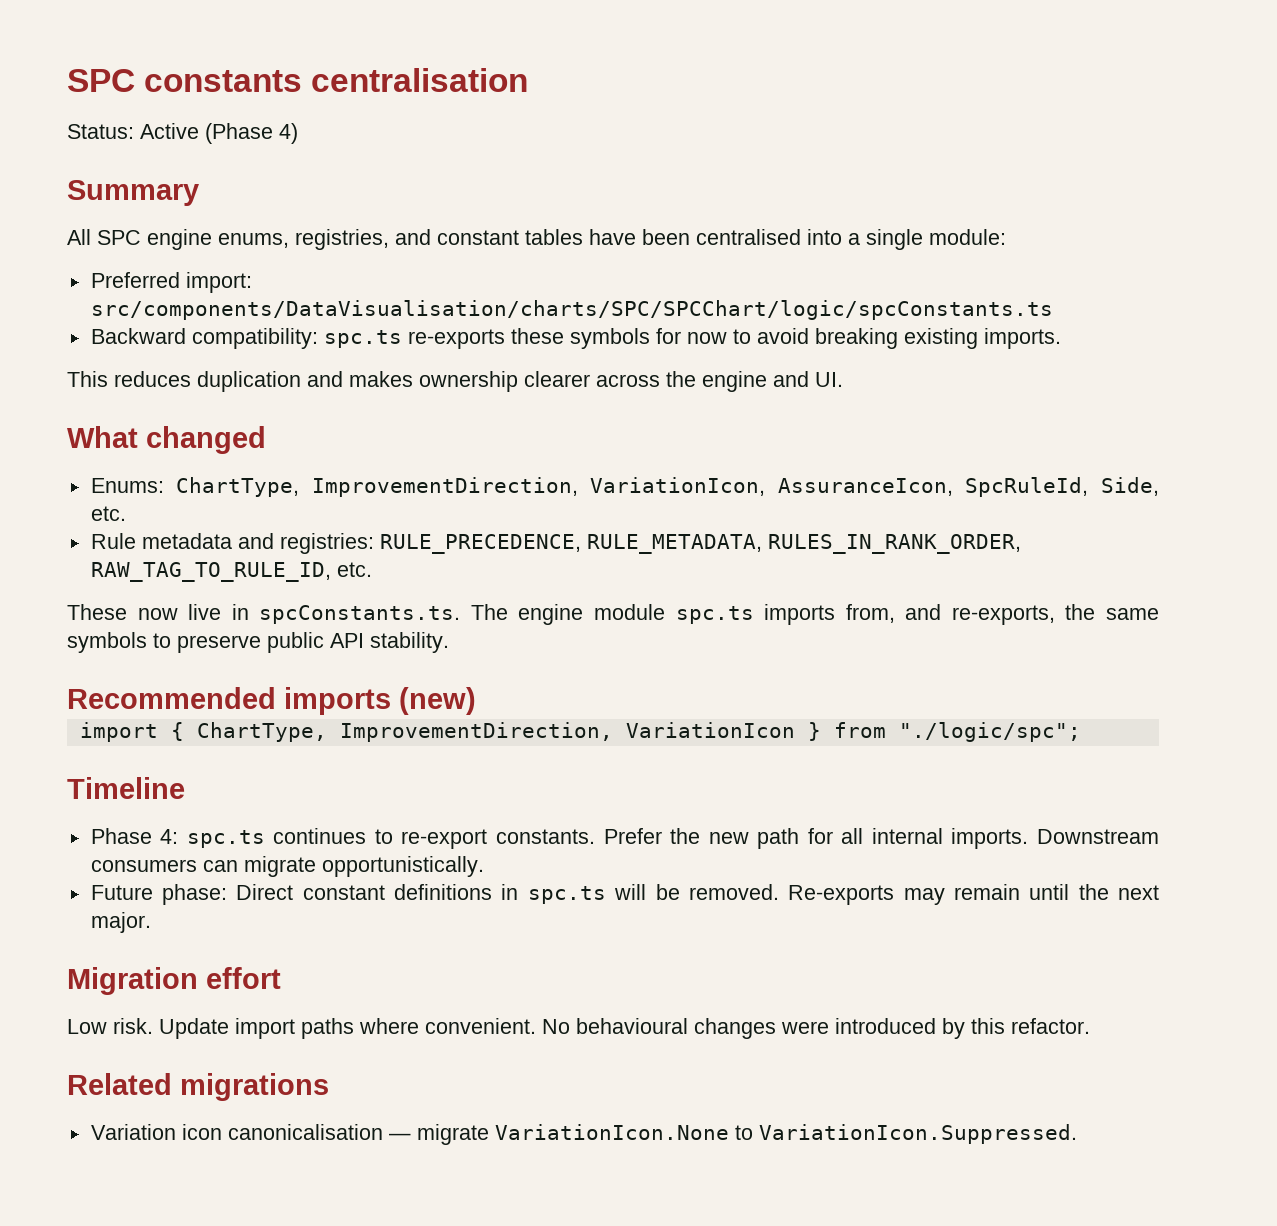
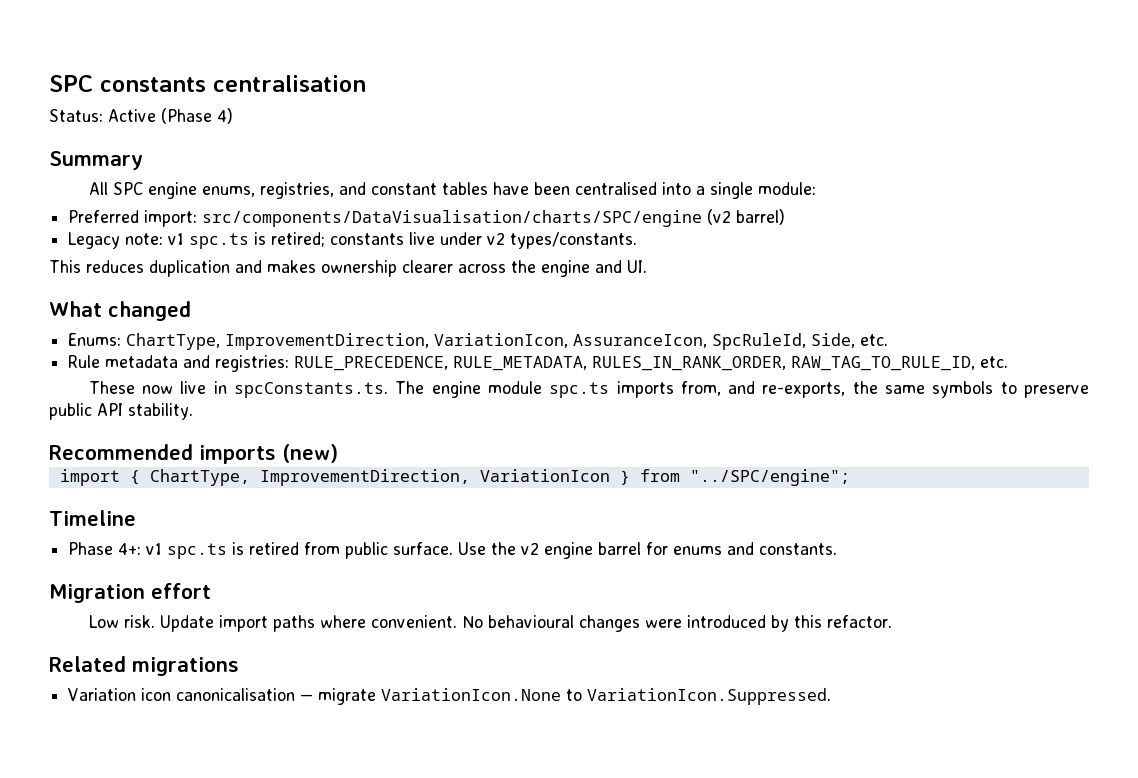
[90,300,1053,320] [90,328,1061,349] src/components/DataVisualisation/charts/SPC/SPCChart/logic/spcConstants.ts // Backward compatibility: spc.ts re-exports these symbols for now to avoid breaking existing imports. -> [202,209,786,227] [68,232,638,249] src/components/DataVisualisation/charts/SPC/engine (v2 barrel) // Legacy note: v1 spc.ts is retired; constants live under v2 types/constants.
[898,722,1081,742] "./logic/spc"; -> [689,469,850,486] "../SPC/engine";
[160,828,1159,849] [90,856,484,877] [90,884,1159,905] [90,912,151,933] 4: spc.ts continues to re-export constants. Prefer the new path for all internal imports. Downstream consumers can migrate opportunistically. // Future phase: Direct constant definitions in spc.ts will be removed. Re-exports may remain until the next major. -> [118,542,838,559] 4+: v1 spc.ts is retired from public surface. Use the v2 engine barrel for enums and constants.

